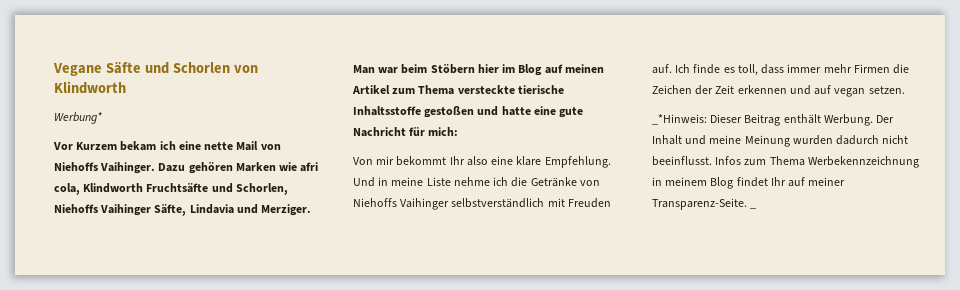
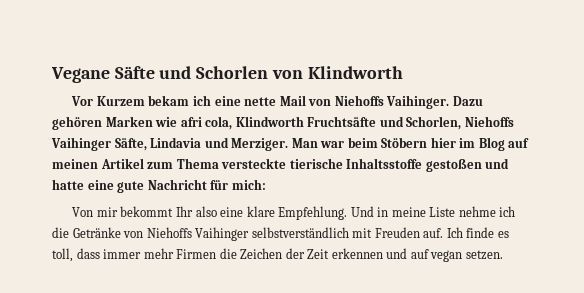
[54,112,102,124] // Werbung* -> (403, 72) none
[652,114,895,126] [652,135,909,147] [652,156,919,168] [652,177,846,189] [652,198,757,210] // _*Hinweis: Dieser Beitrag enthält Werbung. Der Inhalt und meine Meinung wurden dadurch nicht beeinflusst. Infos zum Thema Werbekennzeichnung in meinem Blog findet Ihr auf meiner Transparenz-Seite. _ -> (503, 255) none

